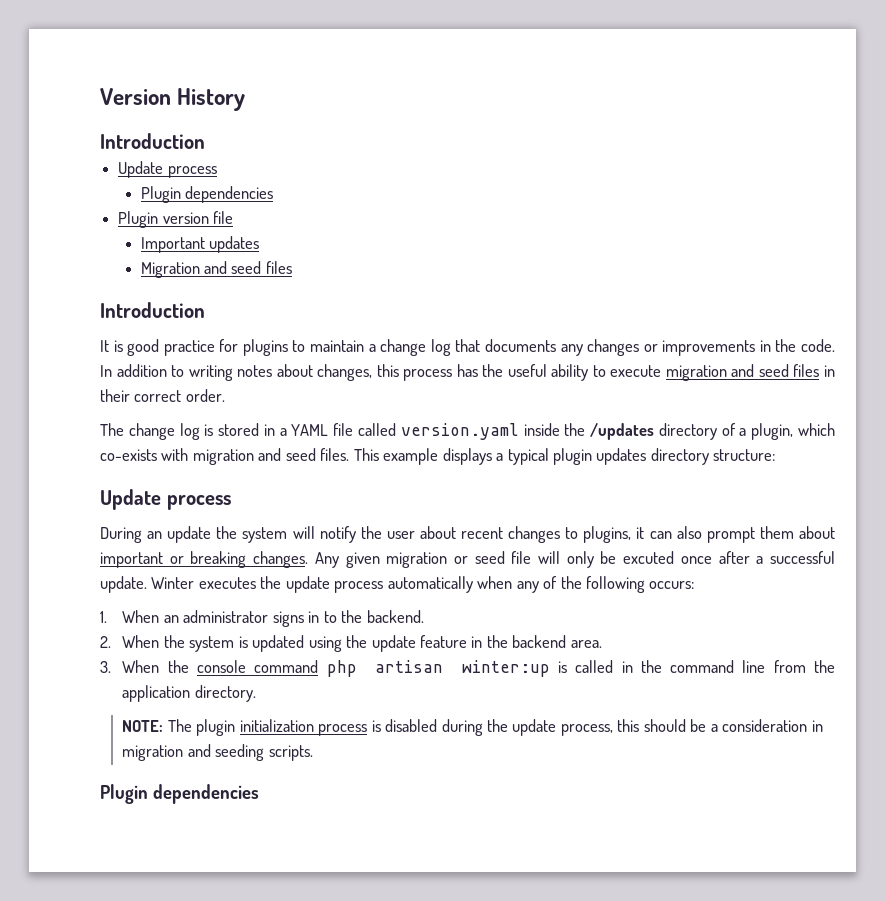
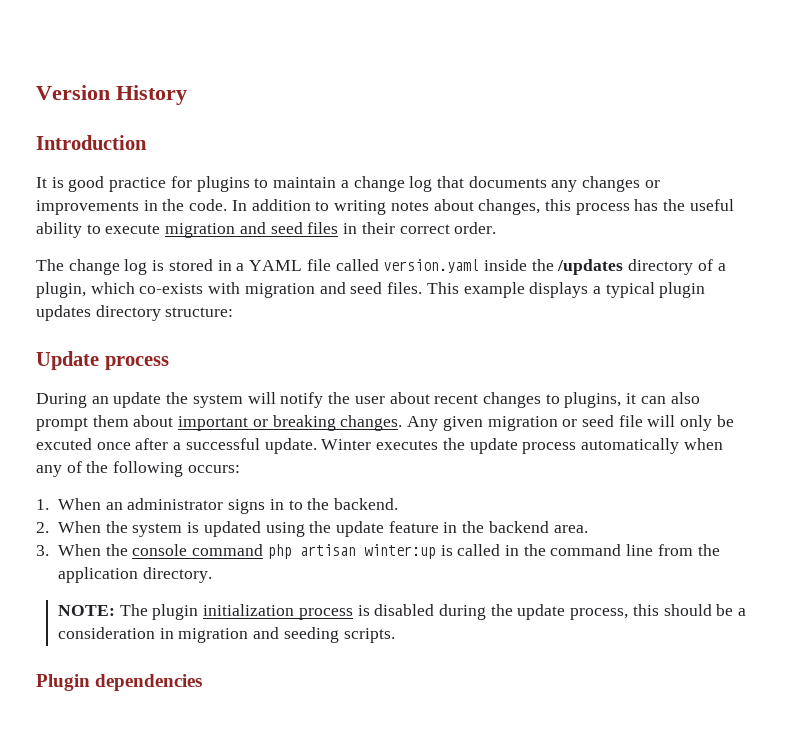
[118,161,217,178] [140,186,273,203] [118,211,234,228] [140,236,259,253] [140,261,292,278] [100,302,205,318] // Update process // Plugin dependencies // Plugin version file // Important updates // Migration and seed files // Introduction -> (147, 142) none

